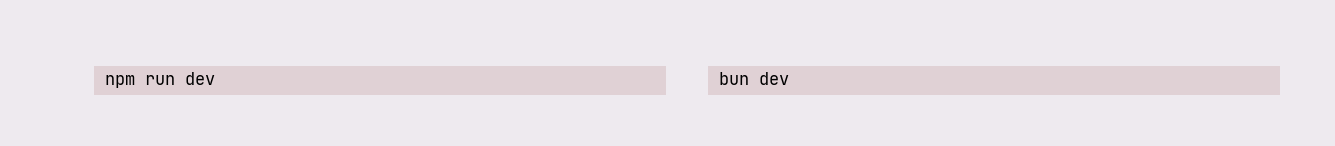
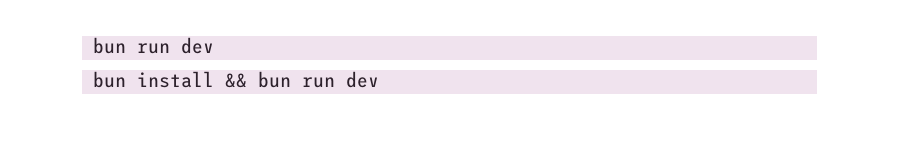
[104,75,135,88] npm -> [93,37,127,54] bun
(749, 78) none -> [137,71,336,88] install && bun run

